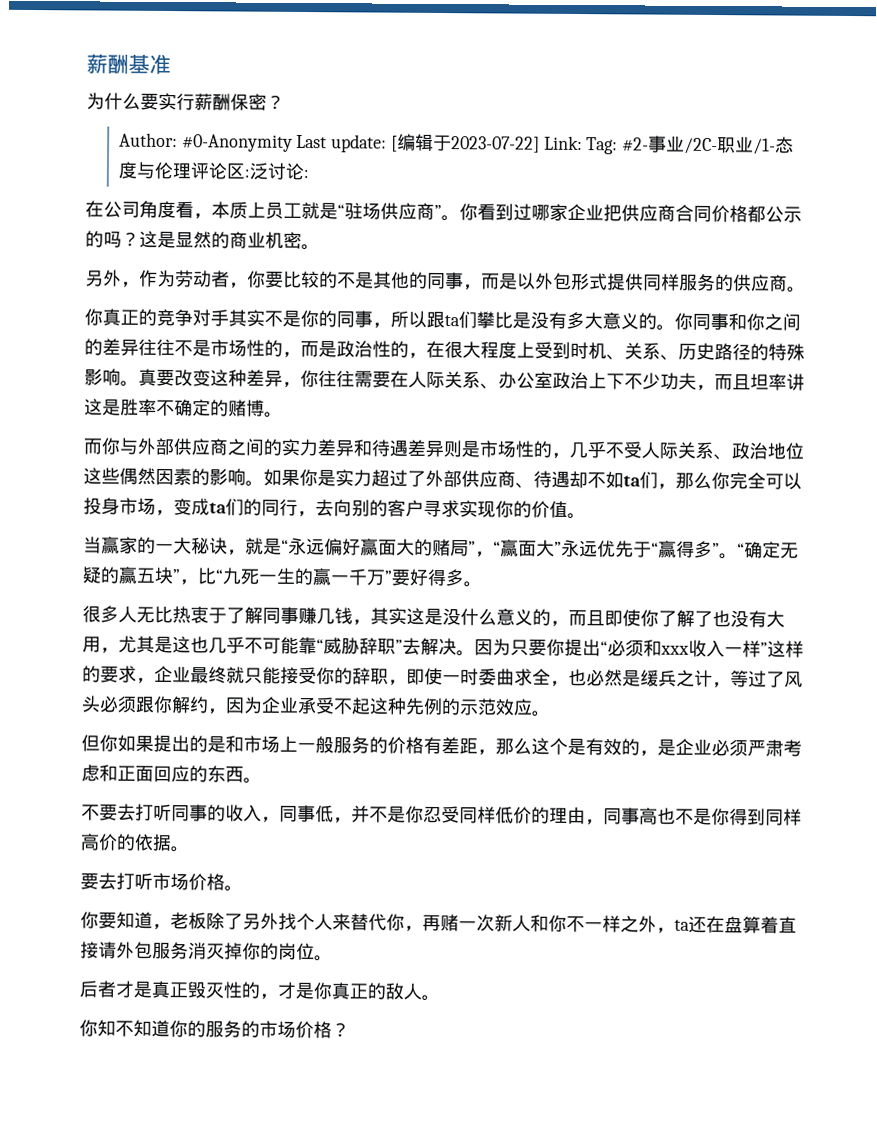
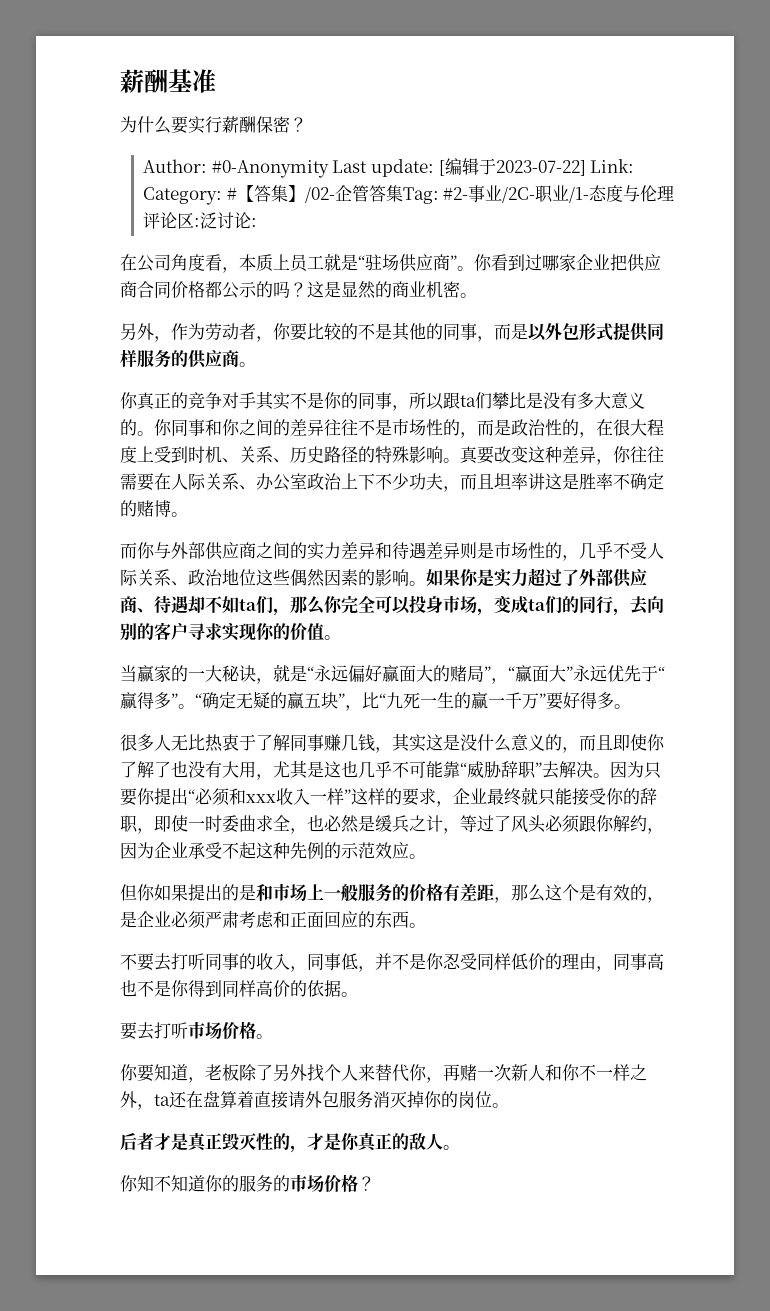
(583, 143) none -> [143,185,403,205] Category: #【答集】/02-企管答集

